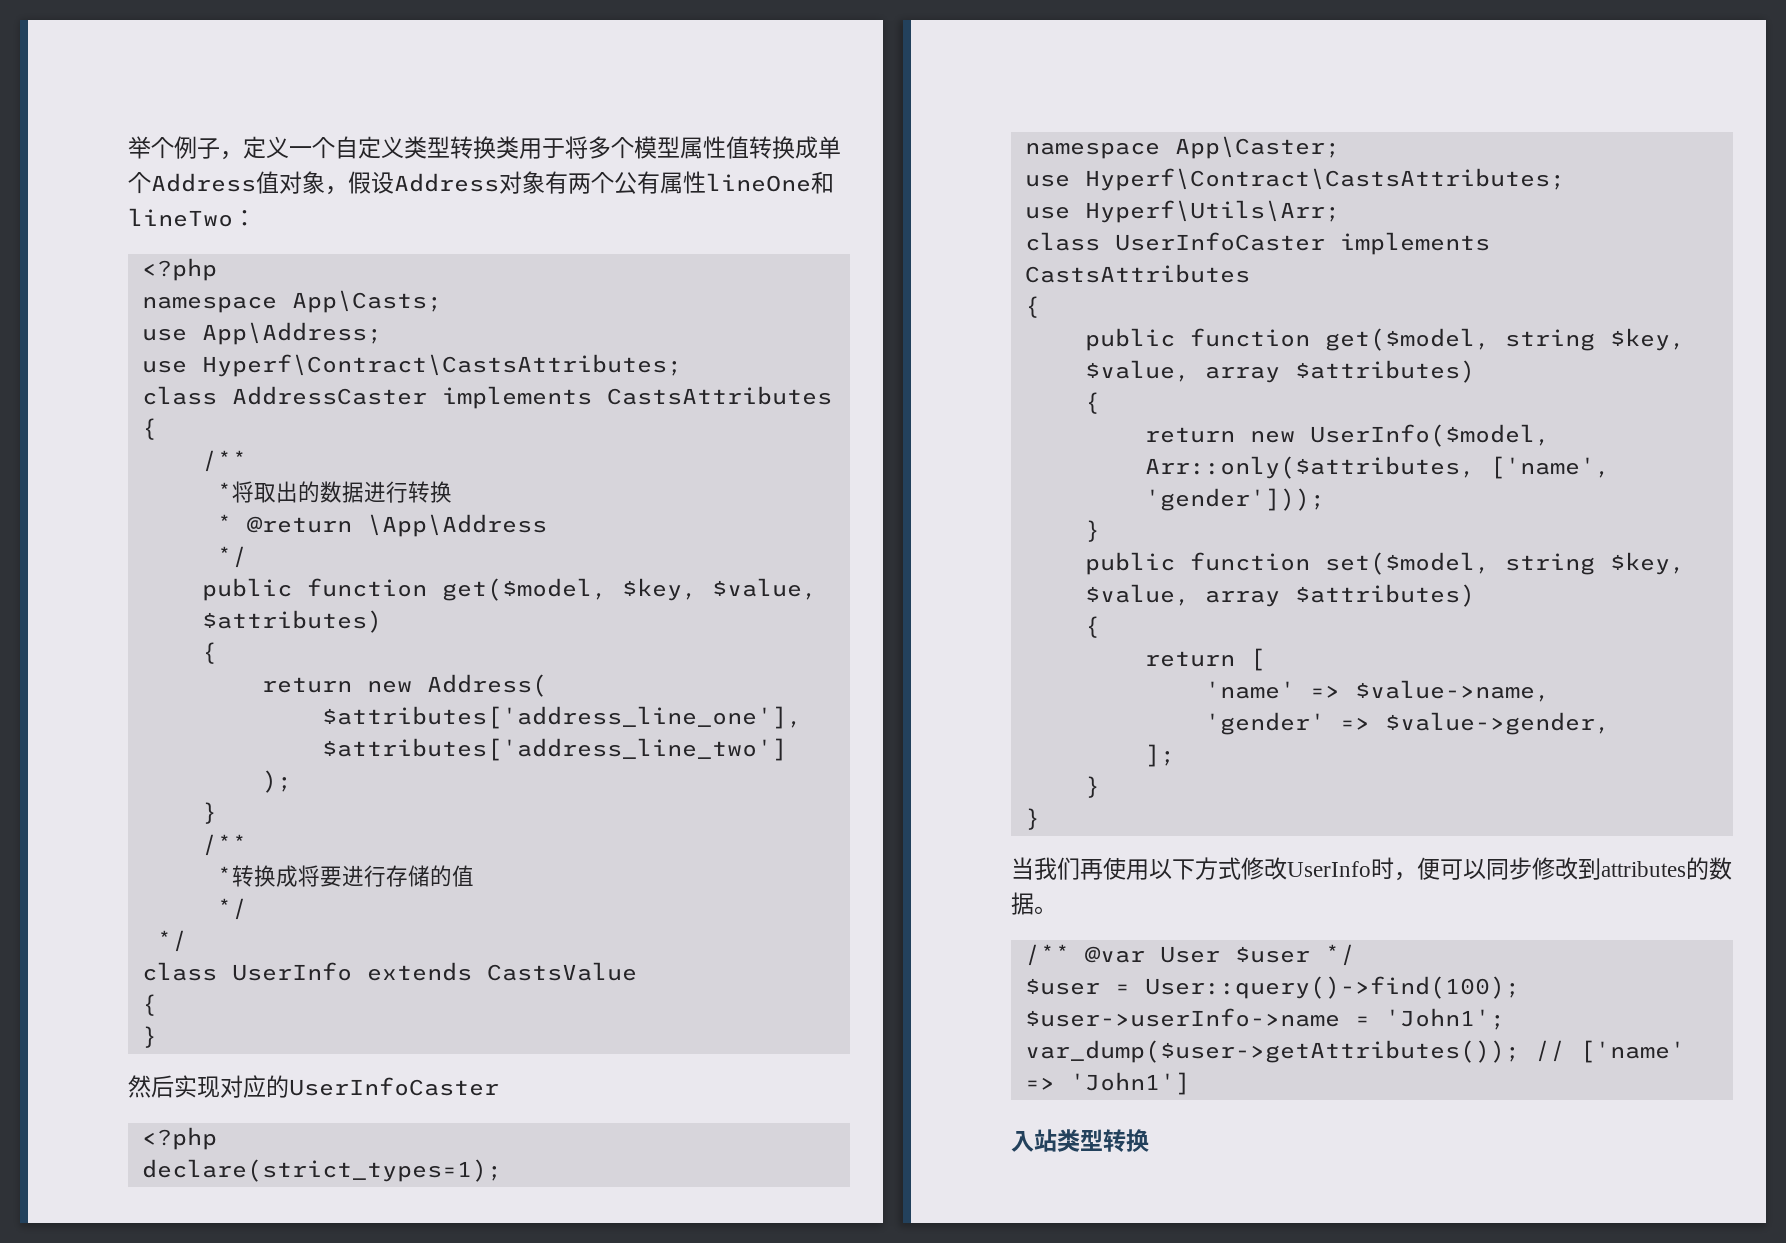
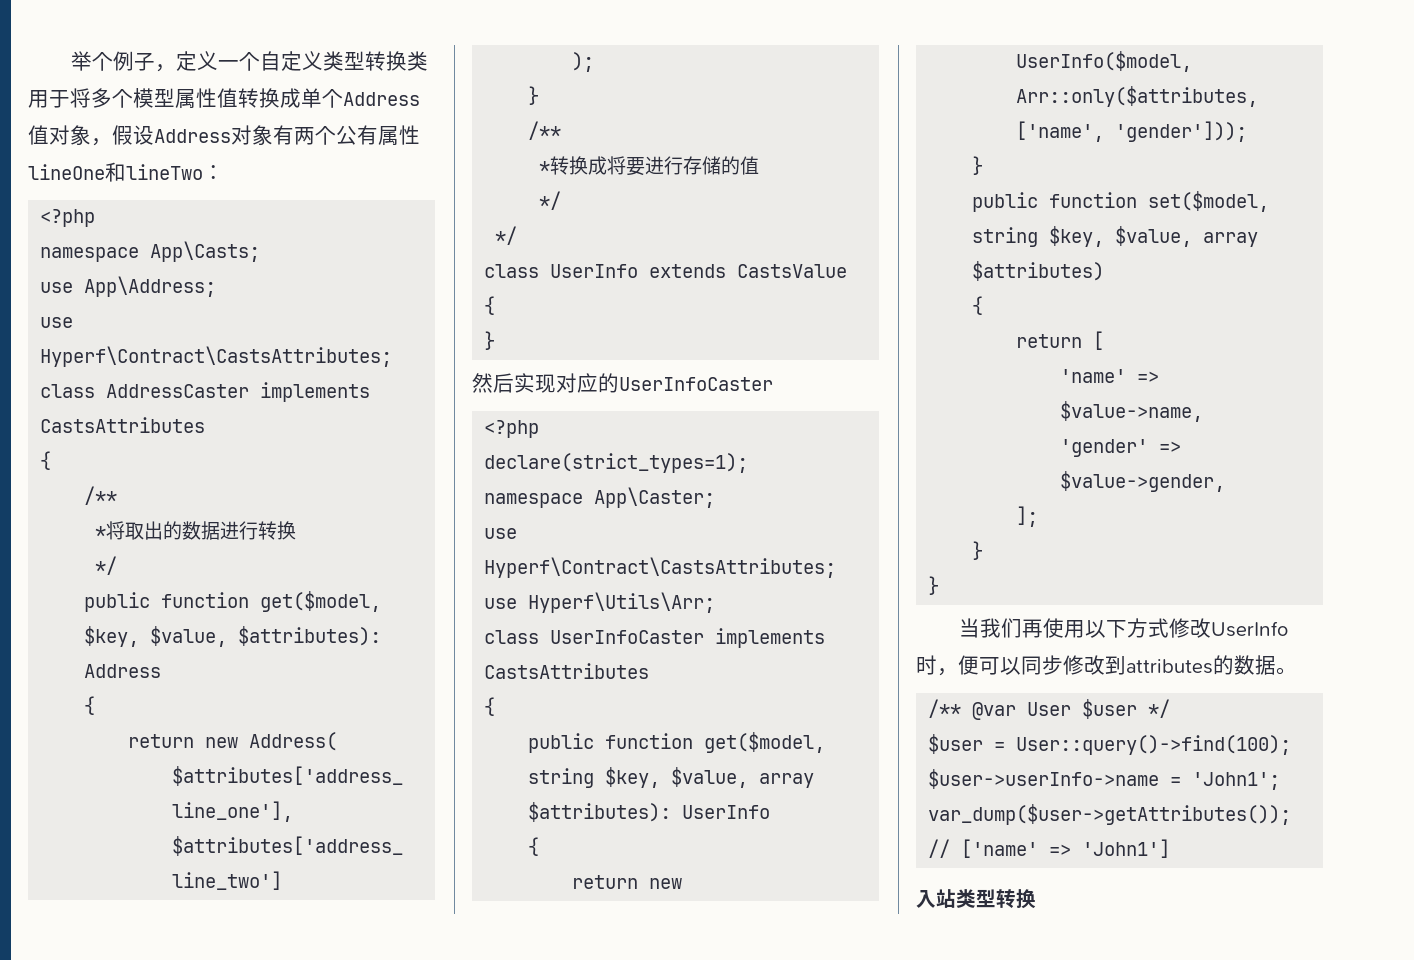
[216,514,547,537] // * @return \App\Address -> (297, 530) none
[201,610,382,633] $attributes) -> [238,626,382,646] [84,664,162,678] $attributes): Address
[1294,360,1475,383] $attributes) -> [528,802,771,822] $attributes): UserInfo

